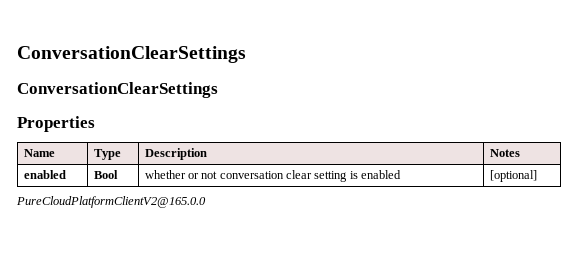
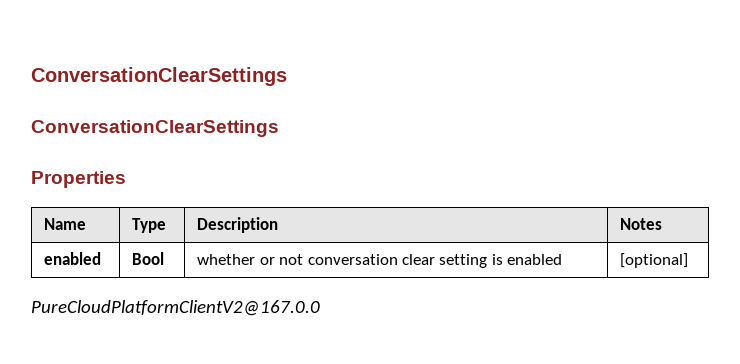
[16,196,206,208] PureCloudPlatformClientV2@165.0.0 -> [31,300,320,316] PureCloudPlatformClientV2@167.0.0

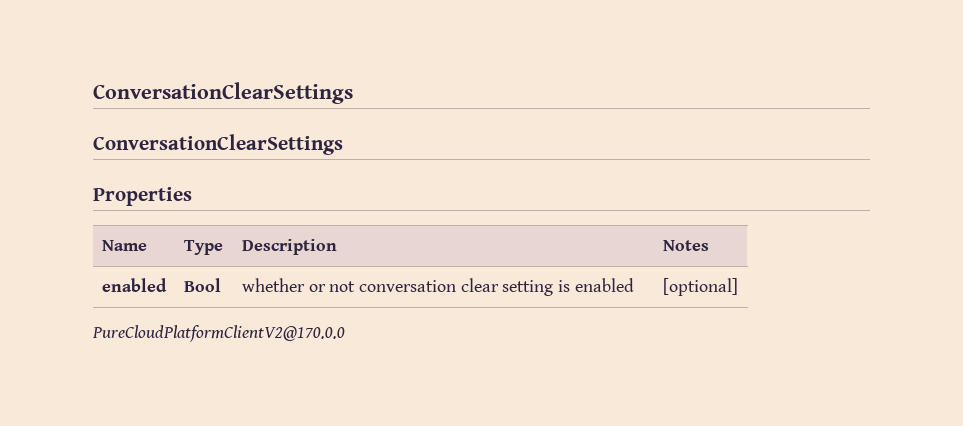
[31,300,320,316] PureCloudPlatformClientV2@167.0.0 -> [92,325,345,342] PureCloudPlatformClientV2@170.0.0

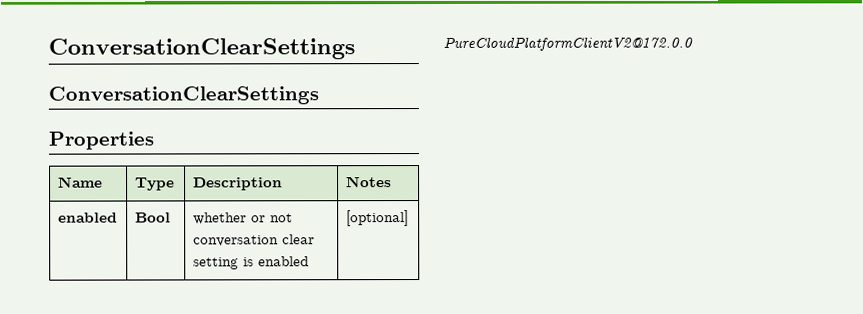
[92,325,345,342] PureCloudPlatformClientV2@170.0.0 -> [443,36,693,51] PureCloudPlatformClientV2@172.0.0

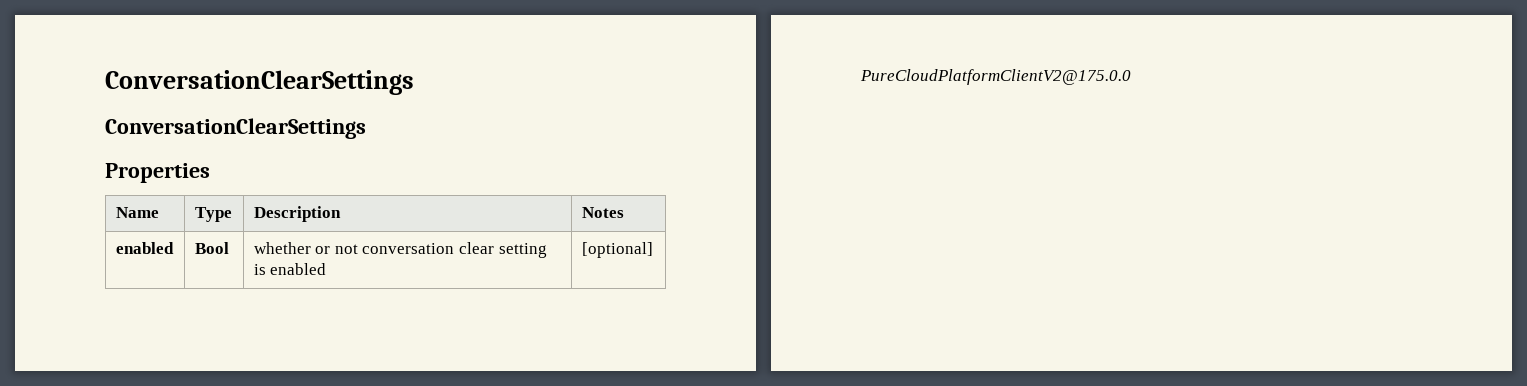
[443,36,693,51] PureCloudPlatformClientV2@172.0.0 -> [860,69,1131,85] PureCloudPlatformClientV2@175.0.0

